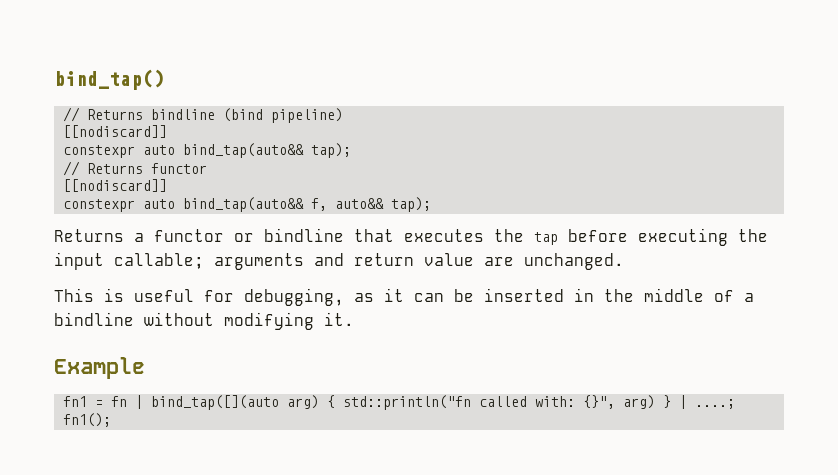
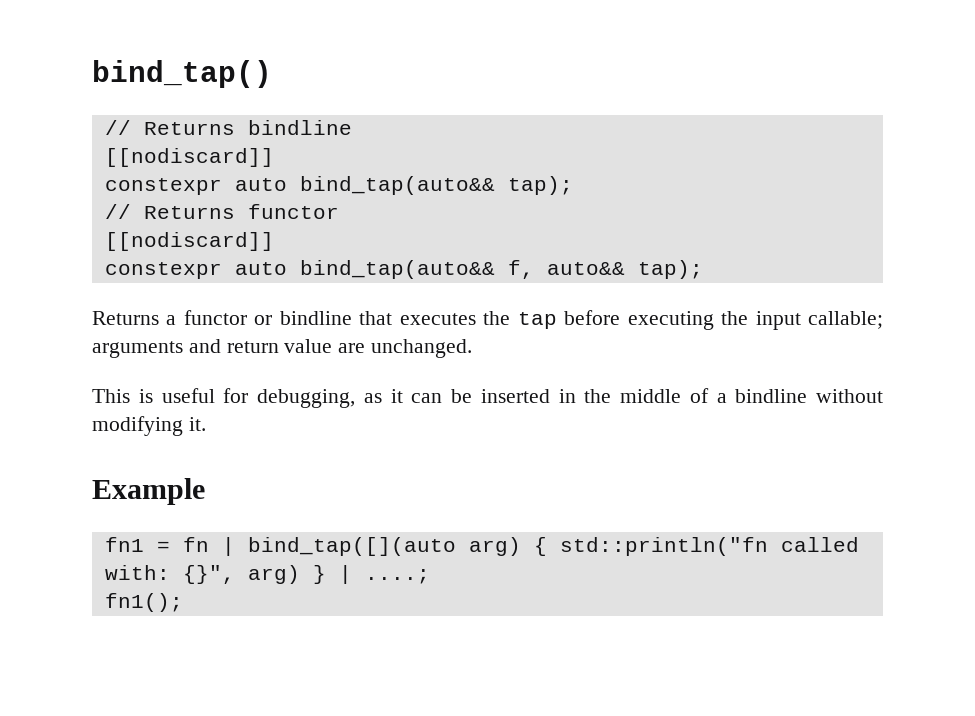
[223,108,344,123] (bind pipeline) -> (352, 127) none

